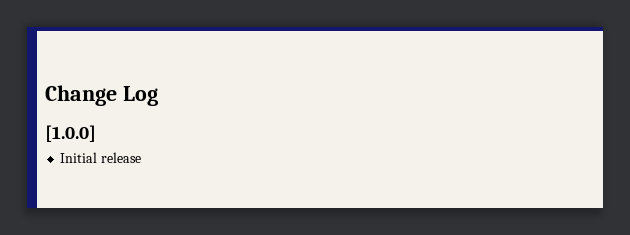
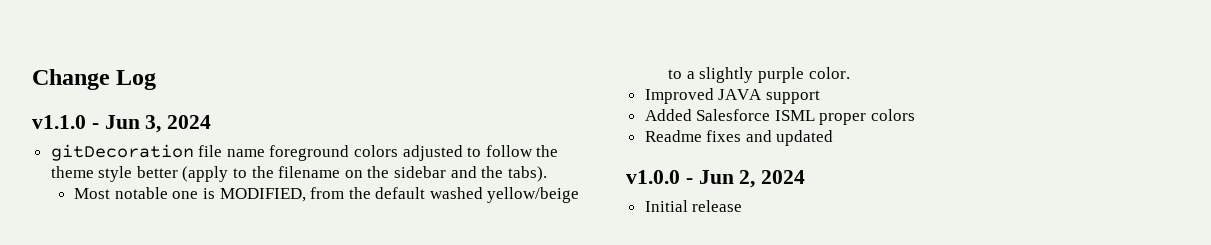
[45,125,96,142] [1.0.0] -> [32,115,212,133] [50,144,559,161] [50,166,547,182] [74,187,580,203] [668,67,850,83] [644,88,820,104] [644,109,916,125] [644,130,834,146] [626,170,806,188] v1.1.0 - Jun 3, 2024 // gitDecoration file name foreground colors adjusted to follow the theme style better (apply to the filename on the sidebar and the tabs). // Most notable one is MODIFIED, from the default washed yellow/beige to a slightly purple color. // Improved JAVA support // Added Salesforce ISML proper colors // Readme fixes and updated // v1.0.0 - Jun 2, 2024

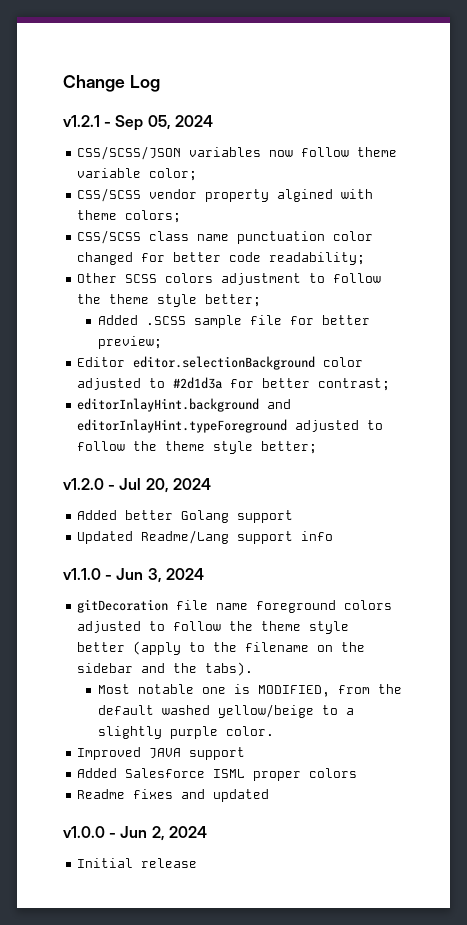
(157, 80) none -> [63,115,213,131] [77,146,398,160] [77,168,198,181] [77,188,374,202] [77,210,182,223] [77,230,374,244] [77,252,366,265] [77,273,382,285] [77,294,262,307] [97,315,370,328] [97,336,162,349] [77,356,364,370] [77,377,391,391] [77,398,292,412] [77,419,384,433] [77,441,318,454] [63,478,211,493] [77,510,294,523] [77,530,334,544] // v1.2.1 - Sep 05, 2024 // CSS/SCSS/JSON variables now follow theme variable color; // CSS/SCSS vendor property algined with theme colors; // CSS/SCSS class name punctuation color changed for better code readability; // Other SCSS colors adjustment to follow the theme style better; // Added .SCSS sample file for better preview; // Editor editor.selectionBackground color adjusted to #2d1d3a for better contrast; // editorInlayHint.background and editorInlayHint.typeForeground adjusted to follow the theme style better; // v1.2.0 - Jul 20, 2024 // Added better Golang support // Updated Readme/Lang support info

